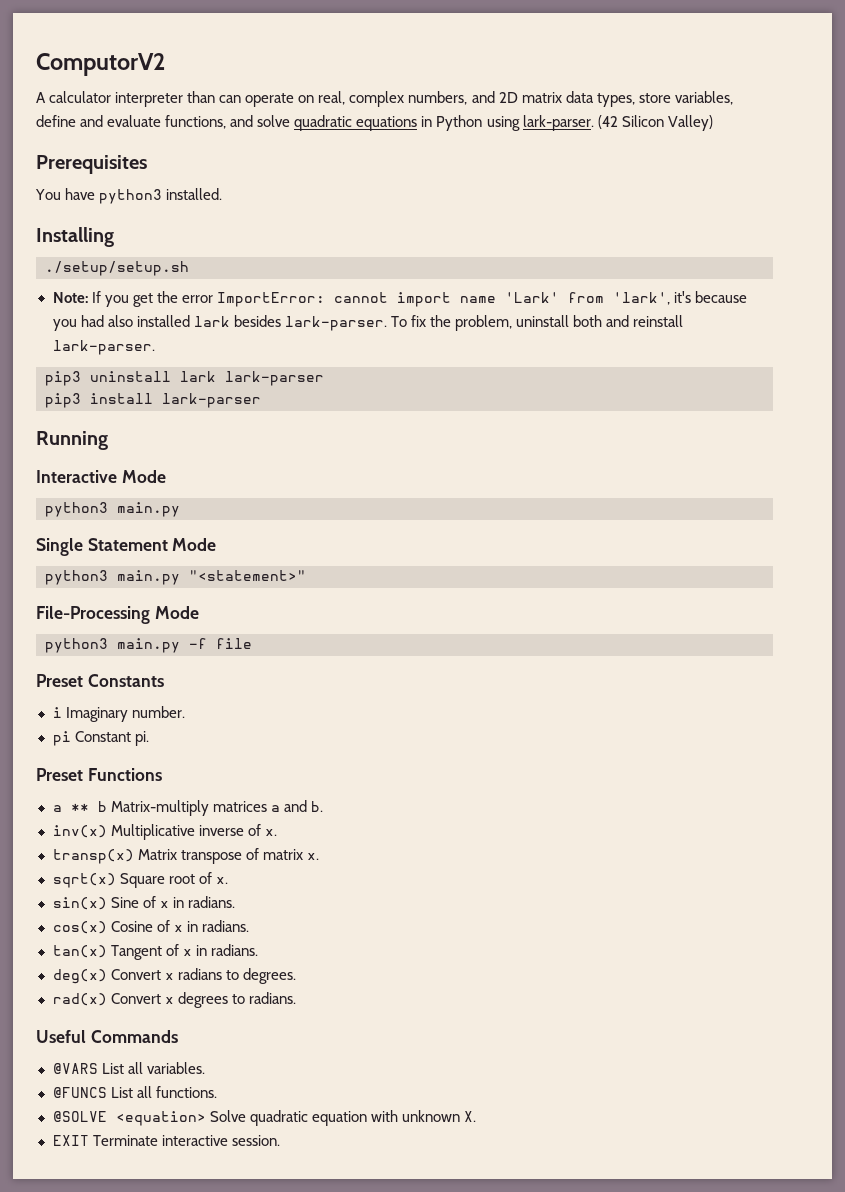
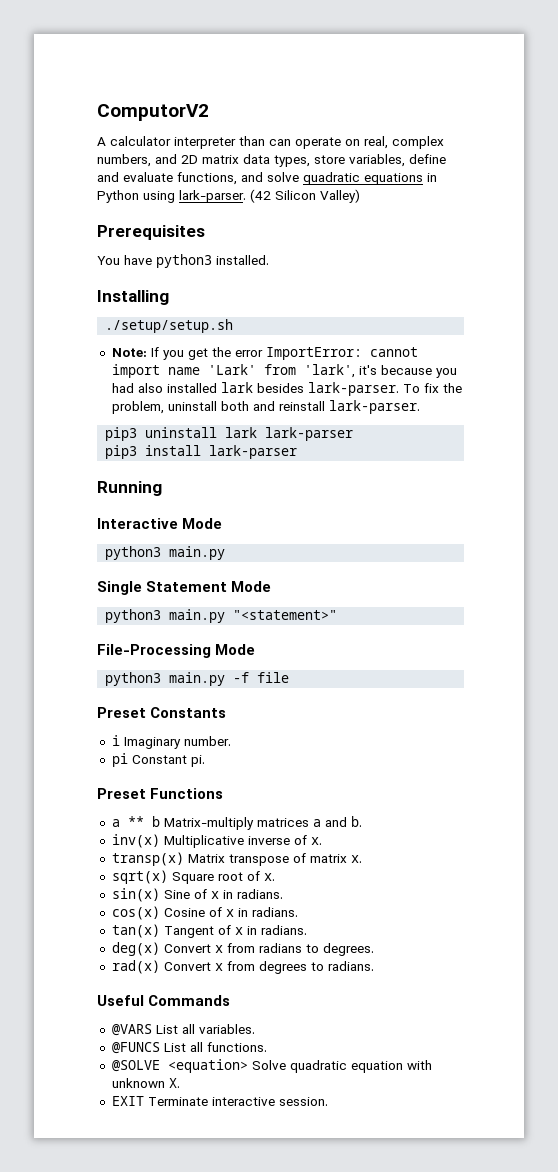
(174, 976) none -> [226,943,255,953] from
(174, 1000) none -> [226,961,255,971] from

